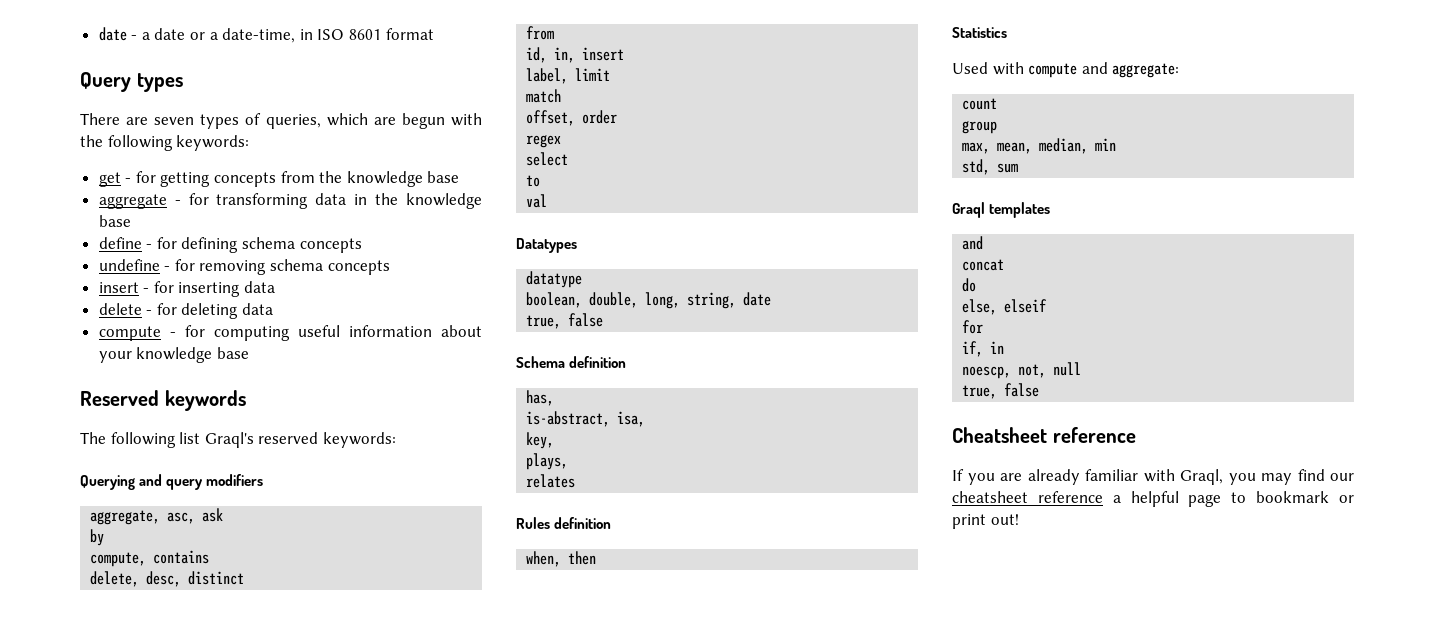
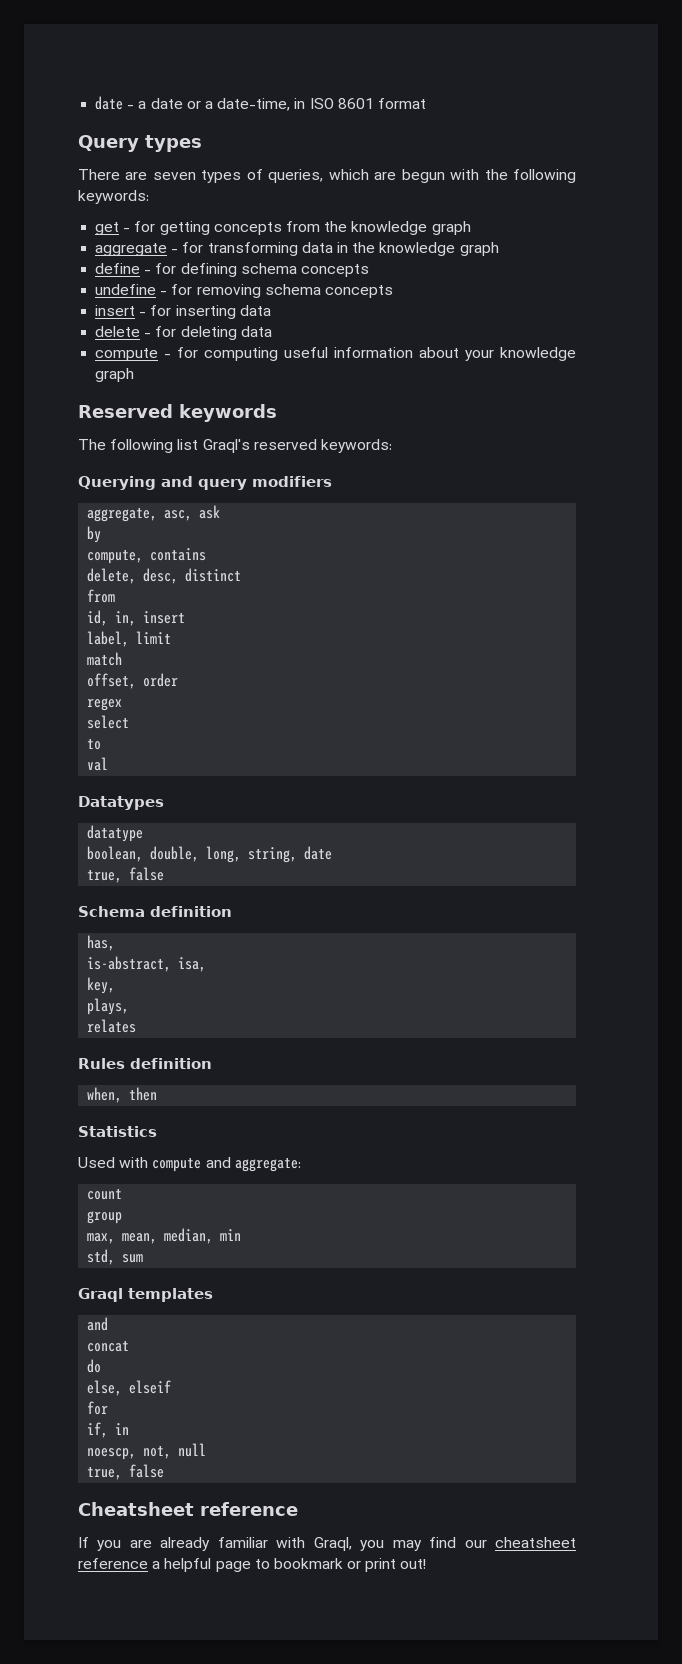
[427,171,460,183] base -> [431,221,471,235] graph
[98,215,131,227] base -> [459,242,499,256] graph
[216,347,249,359] base -> [95,368,135,382] graph

